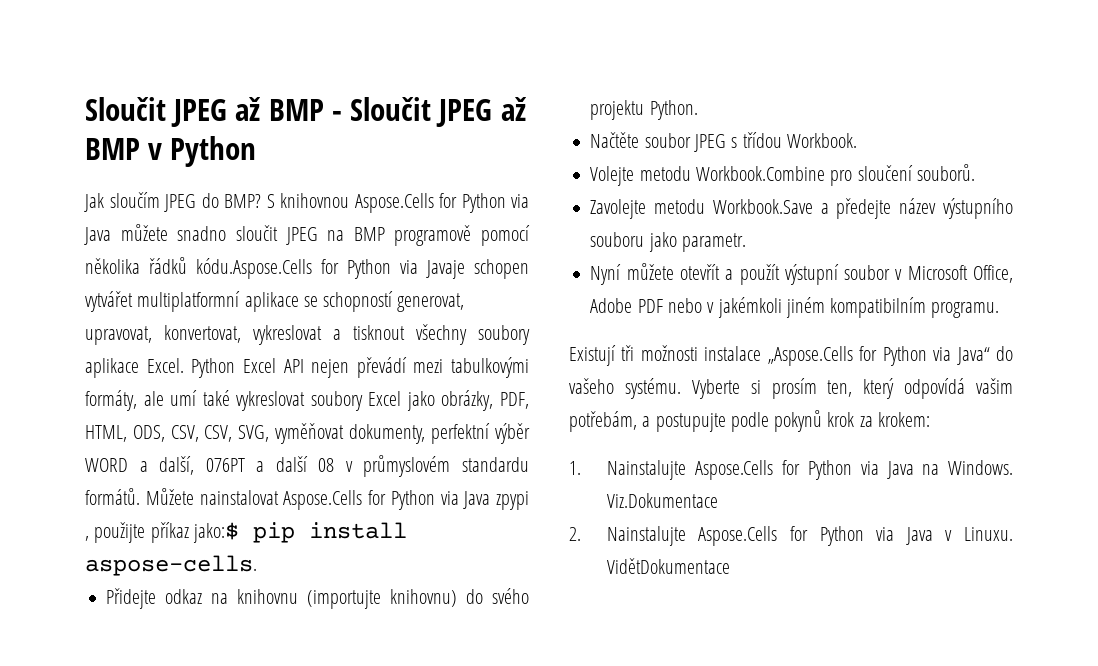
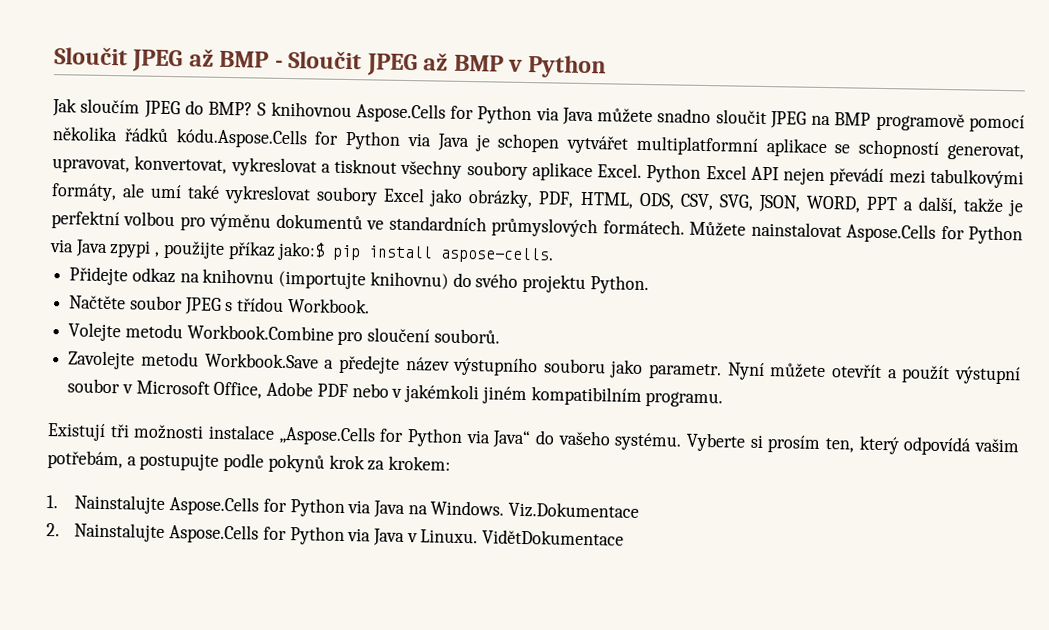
[425,260,465,279] Javaje -> [436,133,491,152] Java je
[204,423,530,444] [85,455,529,477] [85,488,140,505] CSV, SVG, vyměňovat dokumenty, perfektní výběr WORD a další, 076PT a další 08 v průmyslovém standardu formátů. -> [718,194,1024,217] [51,210,685,238] SVG, JSON, WORD, PPT a další, takže je perfektní volbou pro výměnu dokumentů ve standardních průmyslových formátech.
(746, 242) // -> (723, 371) none

